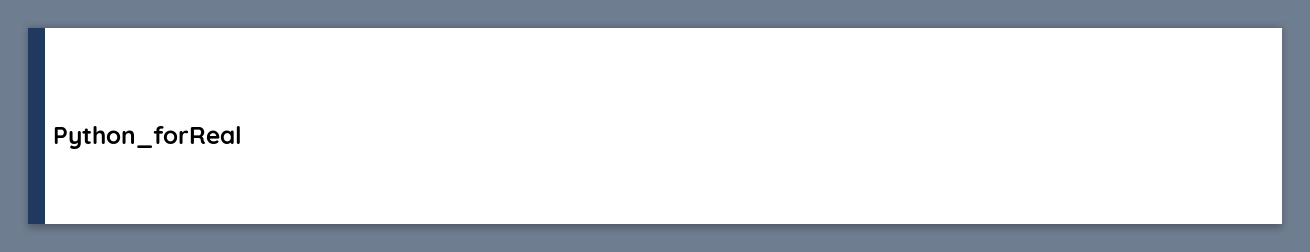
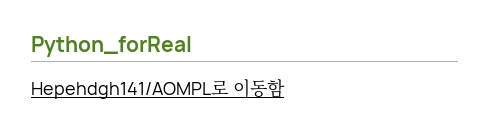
(242, 137) none -> [31,79,285,99] // Hepehdgh141/AOMPL로 이동함

